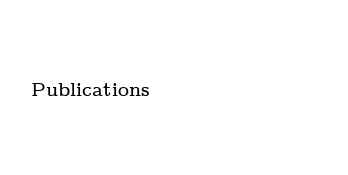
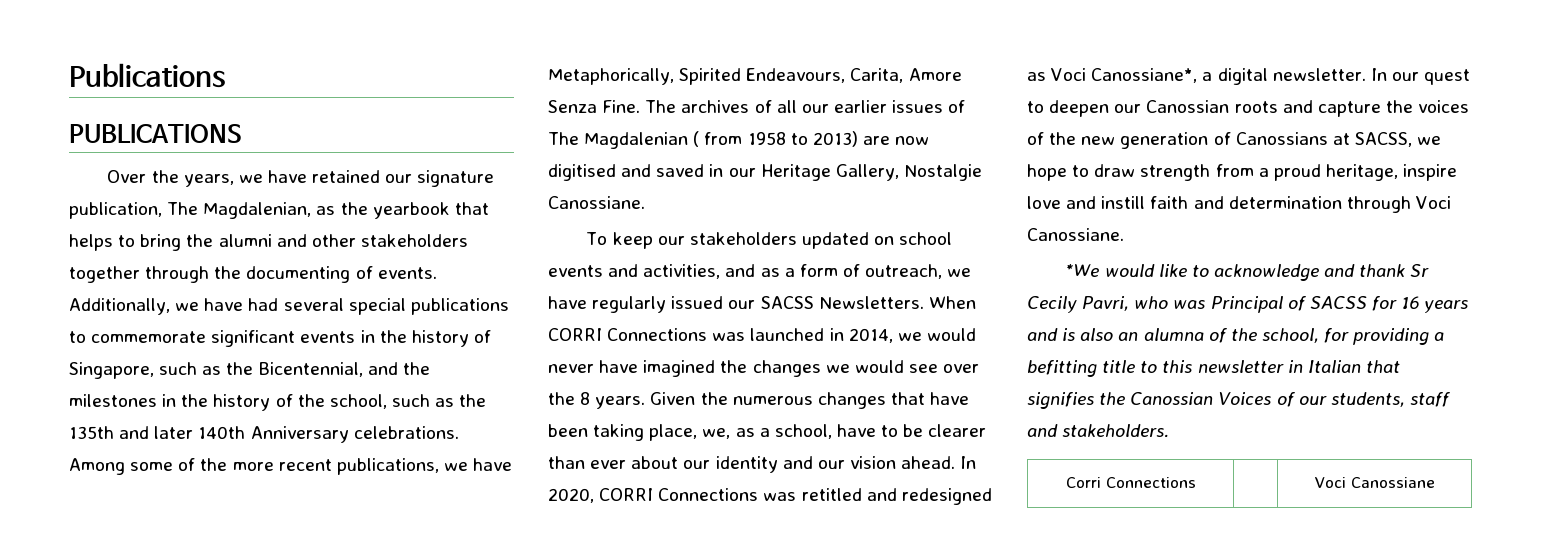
(150, 89) none -> [69,124,242,143] [107,170,495,187] [69,202,489,219] [69,234,468,251] [69,266,437,283] [69,298,509,315] [69,330,491,347] [69,362,430,379] [69,394,487,411] [69,426,459,443] [69,458,513,475] [548,68,962,85] [548,100,966,113] [548,131,930,149] [548,164,982,181] [548,196,645,209] [586,232,953,249] [548,264,972,279] [548,296,976,313] [548,328,976,343] [548,360,980,377] [548,392,970,409] [548,424,987,441] [548,456,977,473] [548,488,992,505] [1027,68,1471,85] [1027,100,1470,117] [1027,132,1442,149] [1027,164,1458,181] [1027,196,1451,213] [1027,228,1124,241] [1065,264,1430,281] [1027,296,1469,313] [1027,328,1445,345] [1027,360,1400,377] [1027,392,1450,409] [1027,424,1170,438] [1065,477,1196,488] [1314,477,1435,488] // PUBLICATIONS // Over the years, we have retained our signature publication, The Magdalenian, as the yearbook that helps to bring the alumni and other stakeholders together through the documenting of events. Additionally, we have had several special publications to commemorate significant events in the history of Singapore, such as the Bicentennial, and the milestones in the history of the school, such as the 135th and later 140th Anniversary celebrations. Among some of the more recent publications, we have Metaphorically, Spirited Endeavours, Carita, Amore Senza Fine. The archives of all our earlier issues of The Magdalenian ( from 1958 to 2013) are now digitised and saved in our Heritage Gallery, Nostalgie Canossiane. // To keep our stakeholders updated on school events and activities, and as a form of outreach, we have regularly issued our SACSS Newsletters. When CORRI Connections was launched in 2014, we would never have imagined the changes we would see over the 8 years. Given the numerous changes that have been taking place, we, as a school, have to be clearer than ever about our identity and our vision ahead. In 2020, CORRI Connections was retitled and redesigned as Voci Canossiane*, a digital newsletter. In our quest to deepen our Canossian roots and capture the voices of the new generation of Canossians at SACSS, we hope to draw strength from a proud heritage, inspire love and instill faith and determination through Voci Canossiane. // *We would like to acknowledge and thank Sr Cecily Pavri, who was Principal of SACSS for 16 years and is also an alumna of the school, for providing a befitting title to this newsletter in Italian that signifies the Canossian Voices of our students, staff and stakeholders. // Corri Connections | | Voci Canossiane

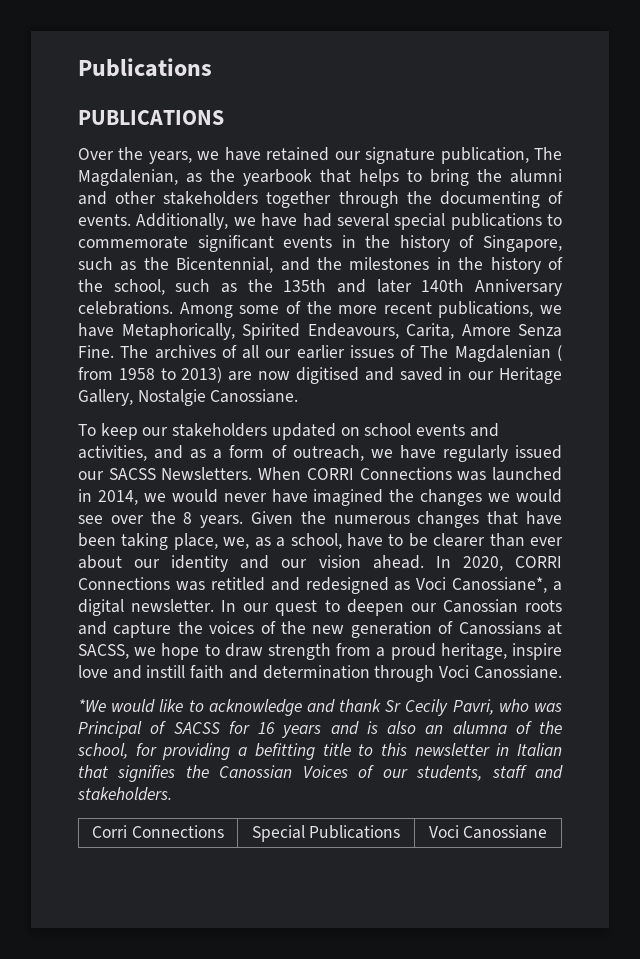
(1196, 482) none -> [251,825,401,842] Special Publications

